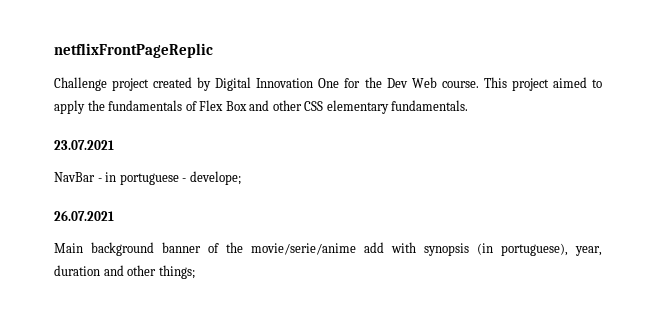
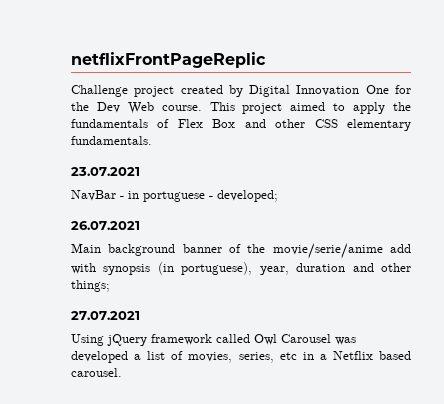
[189,171,241,185] develope; -> [217,190,278,202] developed;
(195, 272) none -> [71,311,140,320] [71,334,356,346] [71,351,411,363] [71,368,122,377] // 27.07.2021 // Using jQuery framework called Owl Carousel was developed a list of movies, series, etc in a Netflix based carousel.

